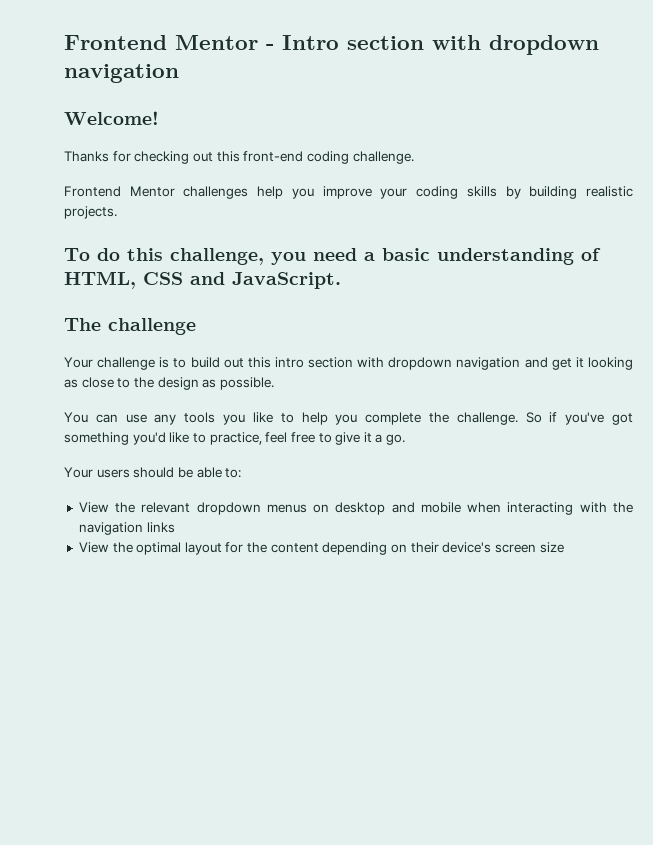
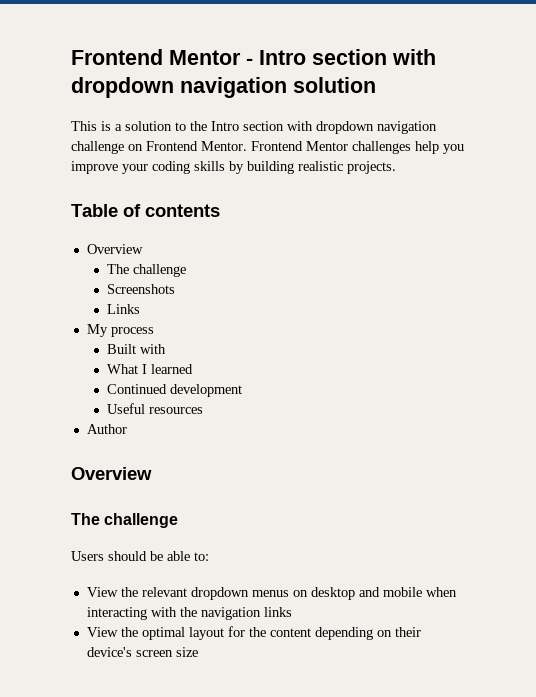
[64,111,159,125] [64,151,414,164] // Welcome! // Thanks for checking out this front-end coding challenge. // -> [293,77,376,93] [71,121,437,134] [71,141,247,154] solution // This is a solution to the Intro section with dropdown navigation challenge on Frontend Mentor.
[64,248,601,265] [64,271,341,289] [64,318,196,335] [64,357,633,370] [64,377,274,390] [64,412,633,425] [64,432,406,445] [64,467,130,478] To do this challenge, you need a basic understanding of HTML, CSS and JavaScript. // The challenge // Your challenge is to build out this intro section with dropdown navigation and get it looking as close to the design as possible. // You can use any tools you like to help you complete the challenge. So if you've got something you'd like to practice, feel free to give it a go. // Your users -> [71,204,220,217] [86,244,143,254] [106,264,186,277] [106,284,175,294] [106,304,140,314] [86,324,154,337] [106,344,166,354] [106,364,193,374] [106,384,242,397] [106,403,203,414] [86,424,127,434] [71,467,152,480] [71,513,179,528] [71,551,104,561] Table of contents // Overview // The challenge // Screenshots // Links // My process // Built with // What I learned // Continued development // Useful resources // Author // Overview // The challenge // Users

